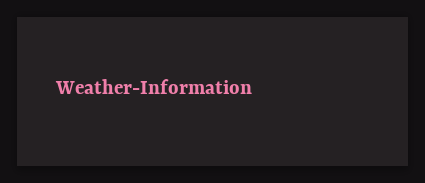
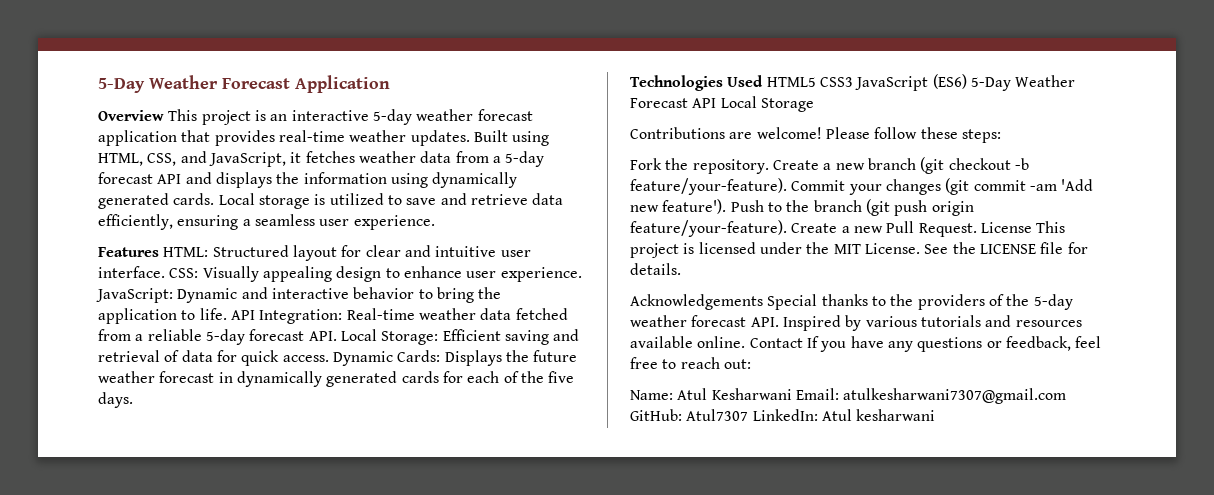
[55,79,252,94] Weather-Information -> [98,75,390,93] [98,109,533,125] [98,130,550,146] [98,151,545,167] [98,172,518,188] [98,193,564,209] [98,214,435,230] [98,245,531,261] [98,266,582,282] [96,287,502,303] [98,308,568,324] [98,329,580,345] [98,350,578,366] [98,371,575,387] [98,392,133,408] [630,74,1076,91] [630,96,814,112] [630,127,1001,143] [630,157,1029,174] [630,178,1094,195] [630,199,974,216] [630,220,1066,237] [630,242,1088,258] [630,263,681,275] [630,294,1073,310] [630,315,1082,331] [630,336,1102,352] [630,357,751,369] [630,388,1067,404] [630,409,936,421] 5-Day Weather Forecast Application // Overview This project is an interactive 5-day weather forecast application that provides real-time weather updates. Built using HTML, CSS, and JavaScript, it fetches weather data from a 5-day forecast API and displays the information using dynamically generated cards. Local storage is utilized to save and retrieve data efficiently, ensuring a seamless user experience. // Features HTML: Structured layout for clear and intuitive user interface. CSS: Visually appealing design to enhance user experience. JavaScript: Dynamic and interactive behavior to bring the application to life. API Integration: Real-time weather data fetched from a reliable 5-day forecast API. Local Storage: Efficient saving and retrieval of data for quick access. Dynamic Cards: Displays the future weather forecast in dynamically generated cards for each of the five days. // Technologies Used HTML5 CSS3 JavaScript (ES6) 5-Day Weather Forecast API Local Storage // Contributions are welcome! Please follow these steps: // Fork the repository. Create a new branch (git checkout -b feature/your-feature). Commit your changes (git commit -am 'Add new feature'). Push to the branch (git push origin feature/your-feature). Create a new Pull Request. License This project is licensed under the MIT License. See the LICENSE file for details. // Acknowledgements Special thanks to the providers of the 5-day weather forecast API. Inspired by various tutorials and resources available online. Contact If you have any questions or feedback, feel free to reach out: // Name: Atul Kesharwani Email: atulkesharwani7307@gmail.com GitHub: Atul7307 LinkedIn: Atul kesharwani

